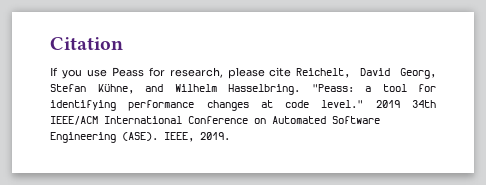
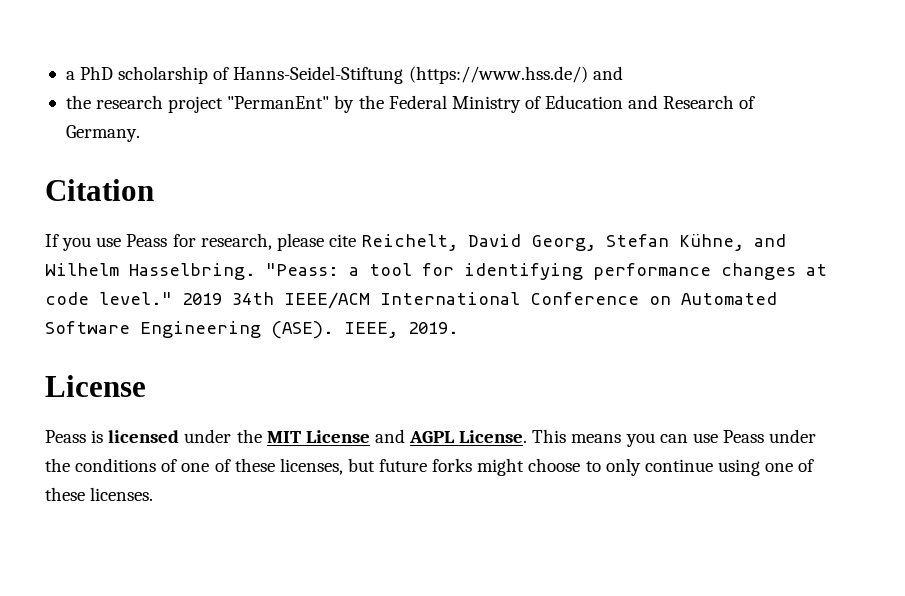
(50, 43) none -> [65,66,623,84] [65,95,756,113] [65,125,140,142] a PhD scholarship of Hanns-Seidel-Stiftung (https://www.hss.de/) and // the research project "PermanEnt" by the Federal Ministry of Education and Research of Germany. //
(230, 136) none -> [45,375,146,397] [45,429,817,447] [45,458,815,476] [45,487,154,501] // License // Peass is licensed under the MIT License and AGPL License. This means you can use Peass under the conditions of one of these licenses, but future forks might choose to only continue using one of these licenses.

